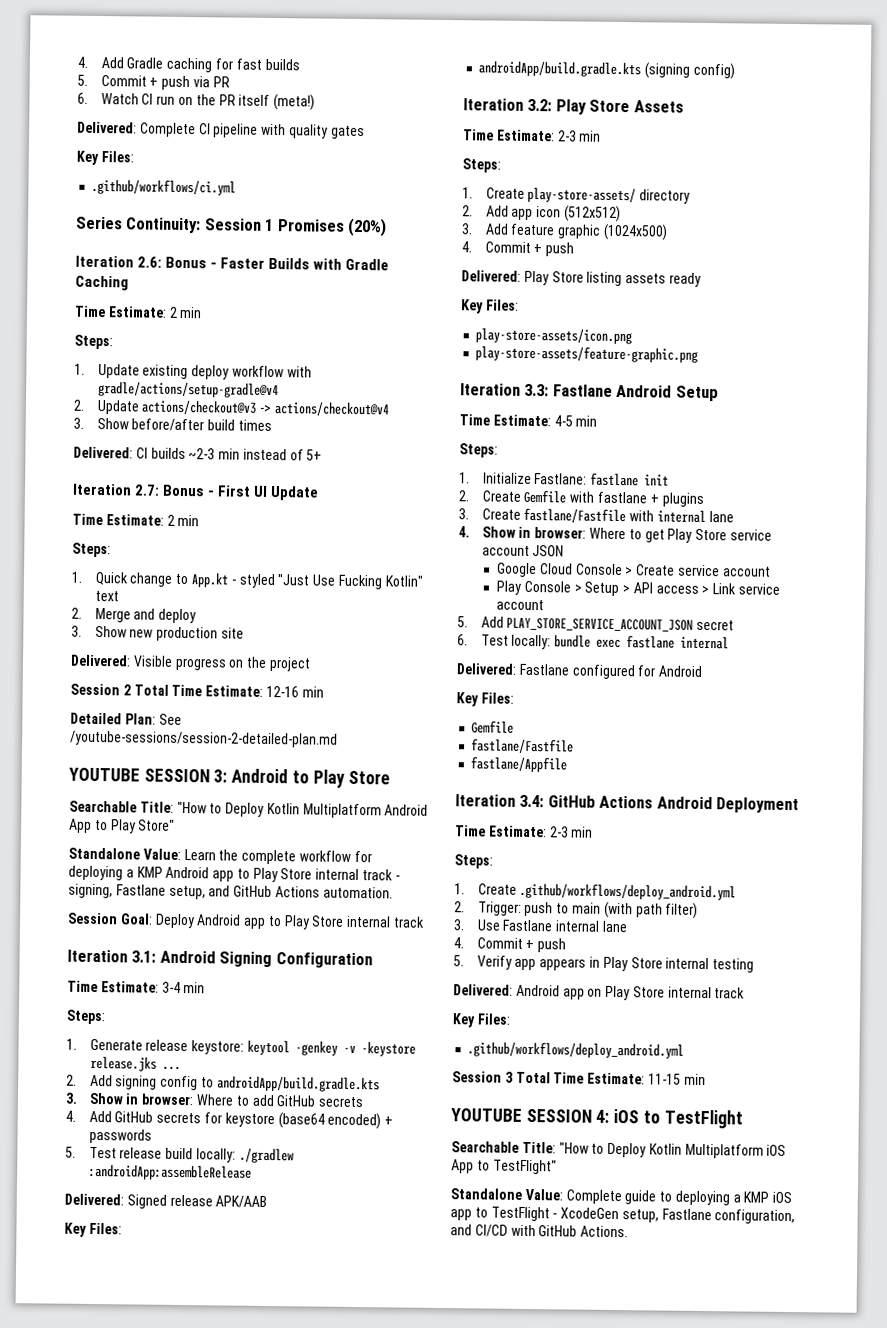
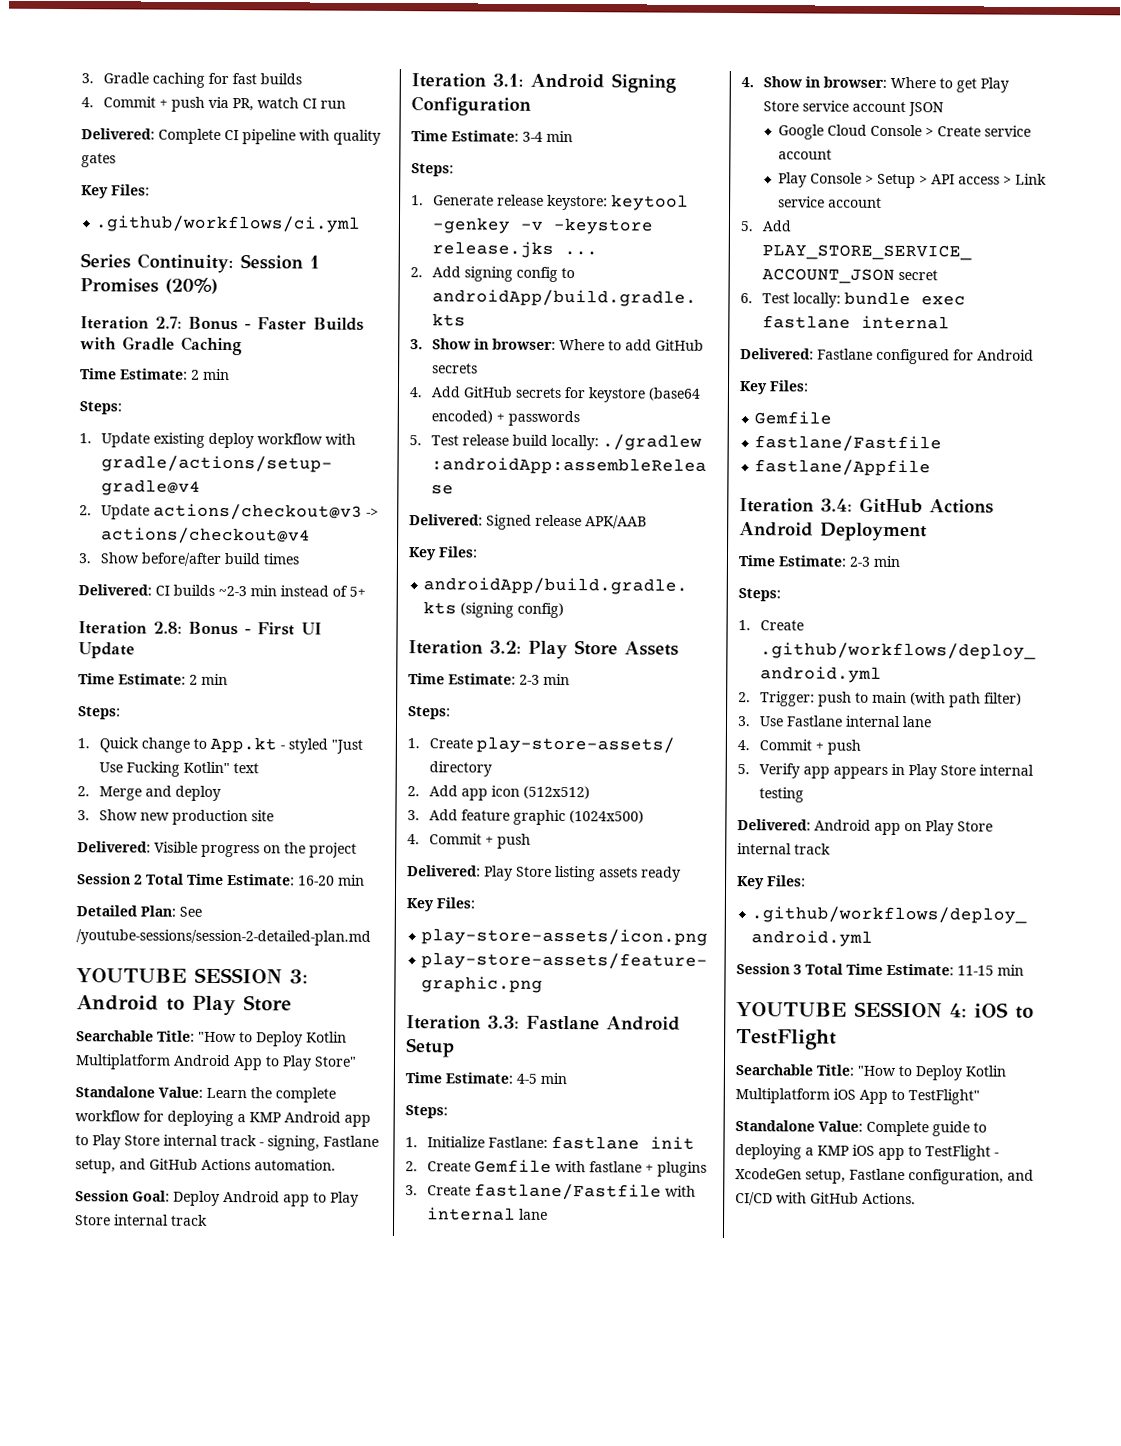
[77,56,124,69] 4. Add -> [81,73,94,84] 3.
[77,74,88,86] 5. -> [81,97,94,108] 4.
[212,76,230,88] [77,92,139,105] PR // 6. Watch -> [231,97,299,112] PR, watch
[177,94,316,111] on the PR itself (meta!) -> (346, 104) none
[137,256,163,268] 2.6: -> [155,316,182,329] 2.7:
[134,484,161,496] 2.7: -> [153,621,182,634] 2.8:
[265,685,299,698] 12-16 -> [298,875,335,886] 16-20

